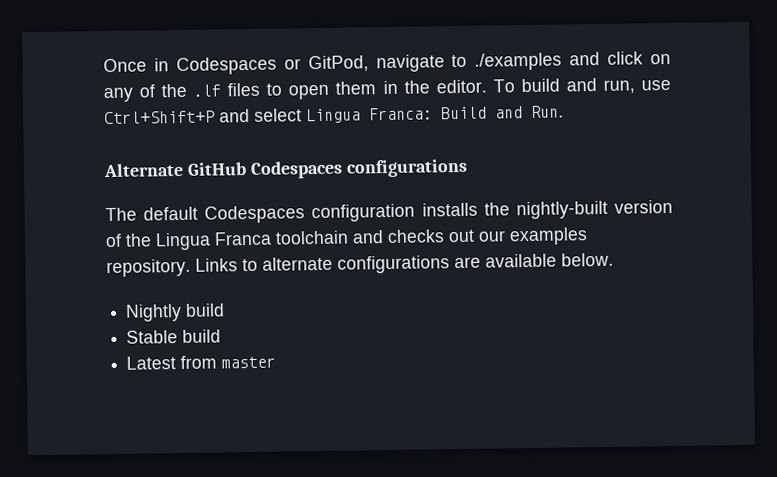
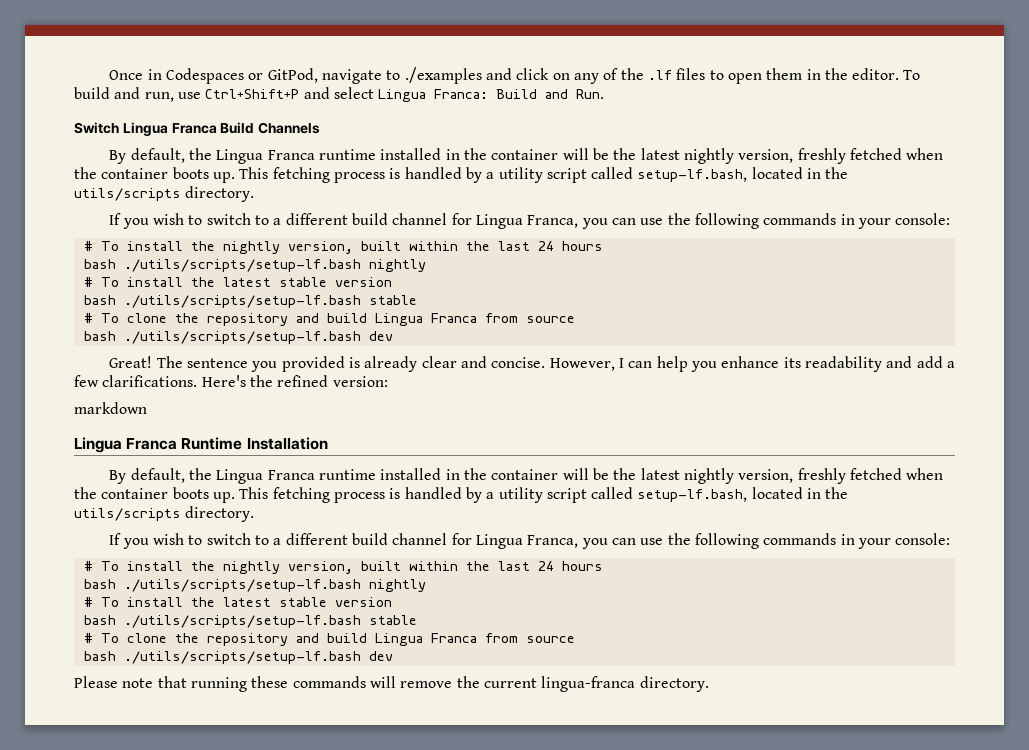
[103,158,468,179] [105,199,674,224] [105,227,588,251] [106,252,614,278] [125,303,226,322] [126,329,222,344] [126,355,277,370] Alternate GitHub Codespaces configurations // The default Codespaces configuration installs the nightly-built version of the Lingua Franca toolchain and checks out our examples repository. Links to alternate configurations are available below. // Nightly build // Stable build // Latest from master -> [74,122,321,136] [109,148,944,164] [74,167,849,183] [74,186,255,202] [109,213,951,229] [83,241,603,254] [83,259,426,272] [83,277,392,287] [83,295,417,308] [83,313,575,326] [83,331,393,344] [109,356,955,372] [74,375,388,387] [74,402,147,414] [74,437,328,453] [109,468,944,484] [74,487,849,503] [74,506,255,522] [109,533,951,549] [83,561,603,574] [83,579,426,592] [83,597,392,607] [83,615,417,628] [83,633,575,646] [83,651,393,664] [74,676,709,692] Switch Lingua Franca Build Channels // By default, the Lingua Franca runtime installed in the container will be the latest nightly version, freshly fetched when the container boots up. This fetching process is handled by a utility script called setup-lf.bash, located in the utils/scripts directory. // If you wish to switch to a different build channel for Lingua Franca, you can use the following commands in your console: // # To install the nightly version, built within the last 24 hours // bash ./utils/scripts/setup-lf.bash nightly // # To install the latest stable version // bash ./utils/scripts/setup-lf.bash stable // # To clone the repository and build Lingua Franca from source // bash ./utils/scripts/setup-lf.bash dev // Great! The sentence you provided is already clear and concise. However, I can help you enhance its readability and add a few clarifications. Here's the refined version: // markdown // Lingua Franca Runtime Installation // By default, the Lingua Franca runtime installed in the container will be the latest nightly version, freshly fetched when the container boots up. This fetching process is handled by a utility script called setup-lf.bash, located in the utils/scripts directory. // If you wish to switch to a different build channel for Lingua Franca, you can use the following commands in your console: // # To install the nightly version, built within the last 24 hours // bash ./utils/scripts/setup-lf.bash nightly // # To install the latest stable version // bash ./utils/scripts/setup-lf.bash stable // # To clone the repository and build Lingua Franca from source // bash ./utils/scripts/setup-lf.bash dev // Please note that running these commands will remove the current lingua-franca directory.

